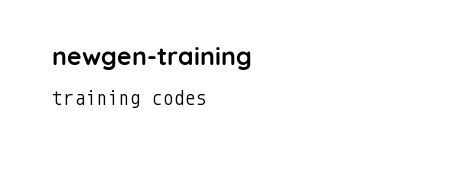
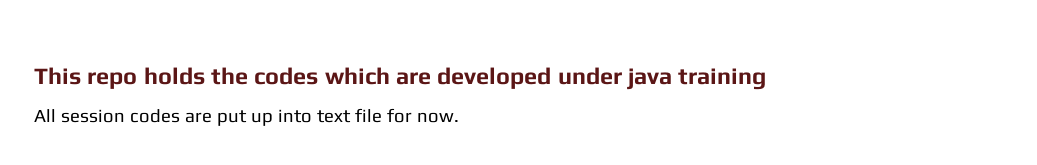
[52,47,252,70] [52,90,206,108] newgen-training // training codes -> [34,67,767,90] [34,108,459,126] This repo holds the codes which are developed under java training // All session codes are put up into text file for now.

